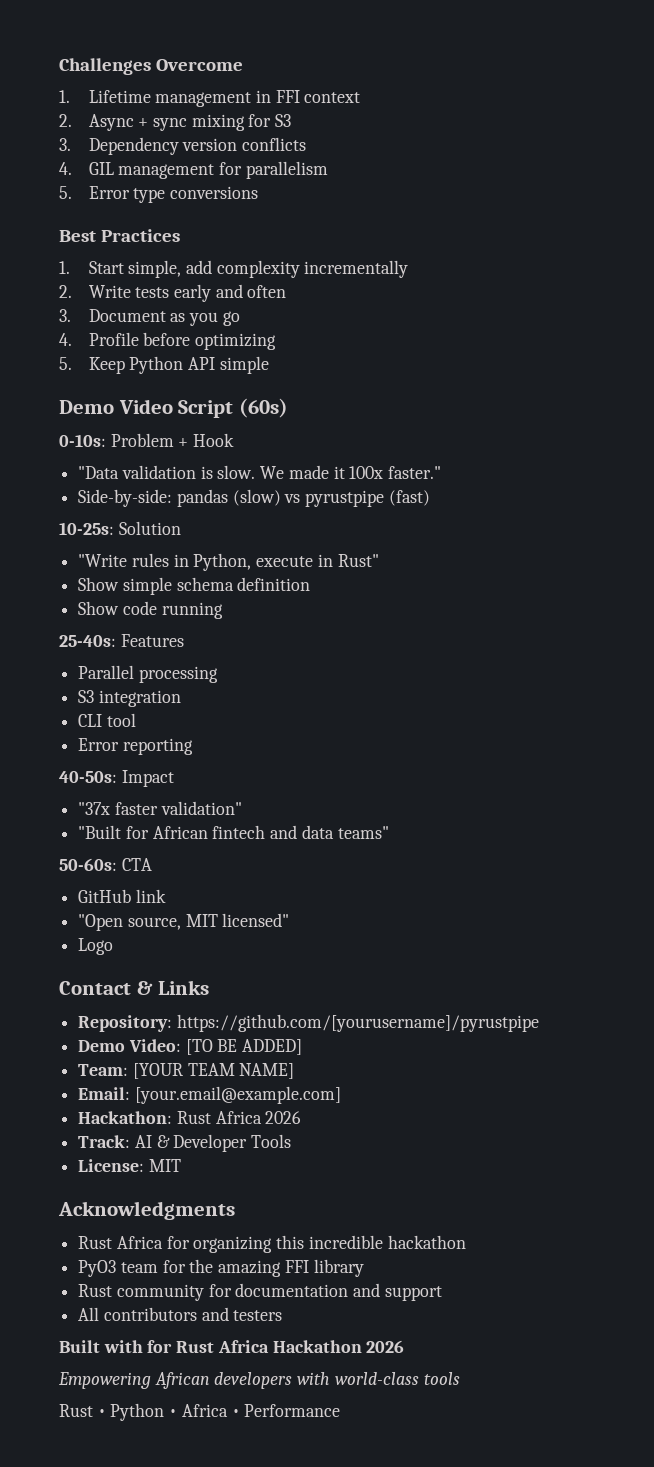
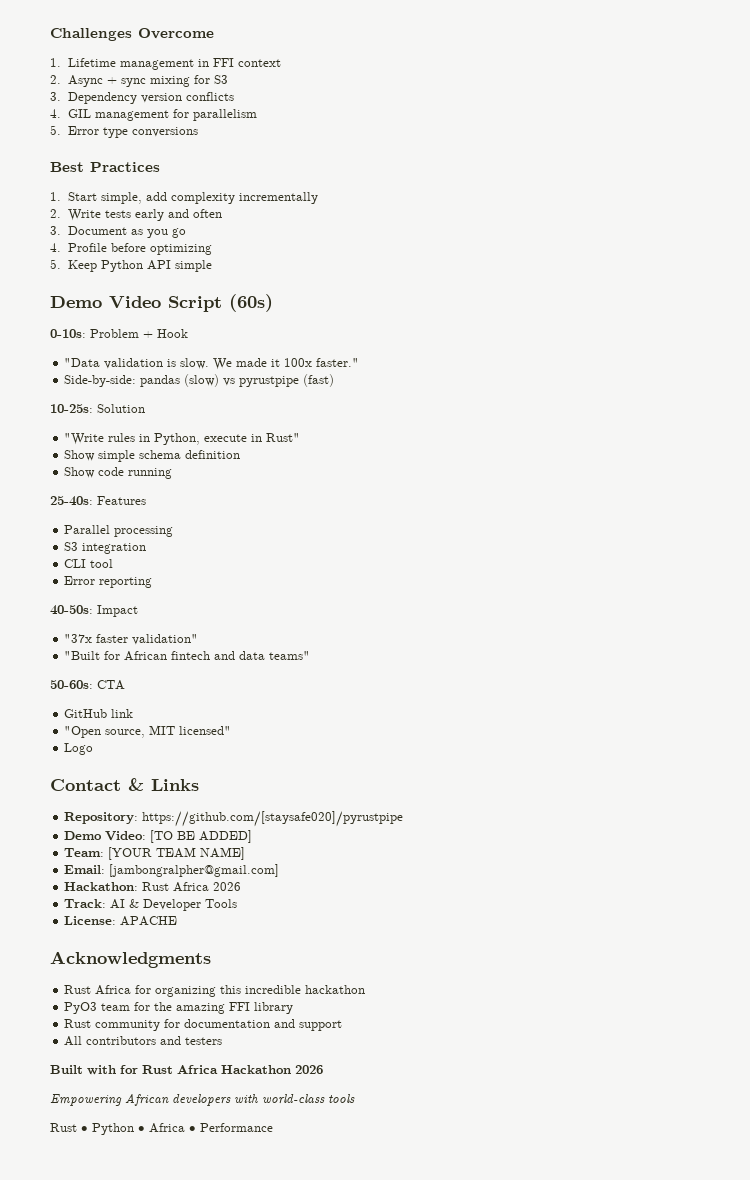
[176,1014,539,1032] https://github.com/[yourusername]/pyrustpipe -> [142,811,404,827] https://github.com/[staysafe020]/pyrustpipe
[134,1086,341,1104] [your.email@example.com] -> [109,864,280,877] [jambongralpher@gmail.com]
[148,1159,181,1172] MIT -> [120,916,178,926] APACHE

